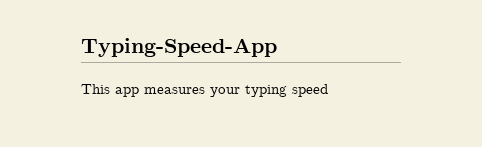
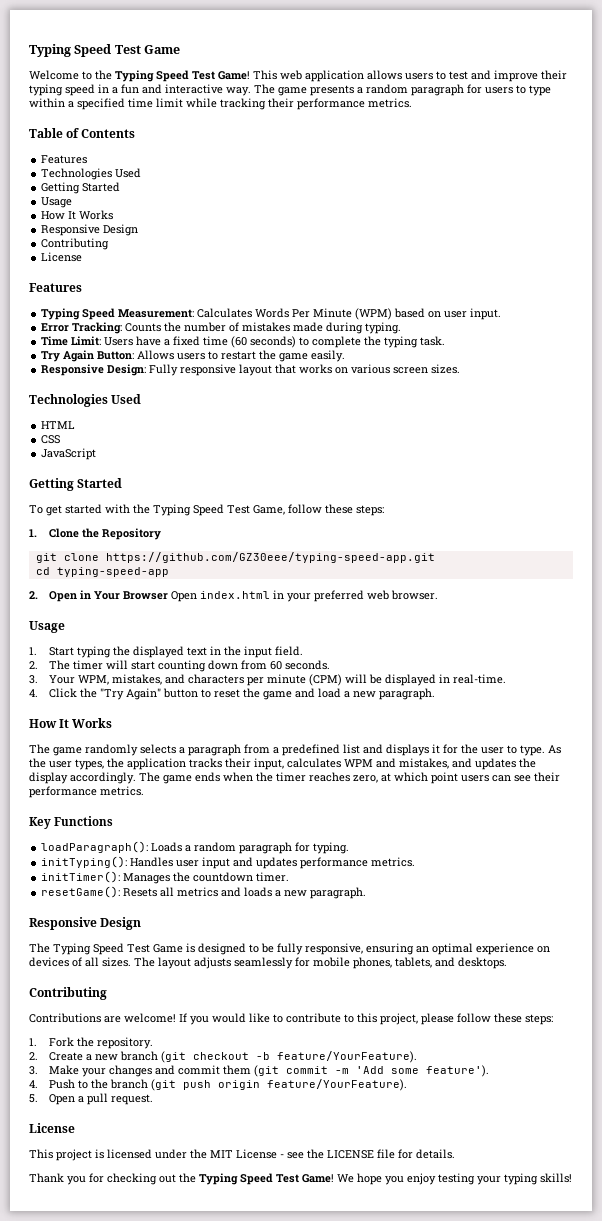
[81,38,277,57] [81,84,205,97] Typing-Speed-App // This app measures -> [29,44,181,57] [29,70,567,82] [29,84,551,96] [29,98,412,110] [29,128,136,138] [41,155,88,164] [41,168,142,180] [41,182,121,194] [41,197,73,208] [41,210,114,220] [41,224,139,236] [41,238,110,250] [41,252,83,262] [29,283,82,292] [41,308,502,320] [41,322,402,334] [41,336,446,348] [41,350,346,362] [41,364,461,376] [29,394,142,407] [41,421,76,429] [41,435,61,444] [41,448,97,460] [29,478,123,491] [29,504,384,516] [29,528,162,540] [35,552,435,563] [35,567,169,577] [29,590,439,602] [29,621,65,633] [29,646,304,658] [29,660,331,672] [29,674,507,686] [29,688,436,700] [29,718,113,728] [29,744,561,756] [29,758,536,770] [29,772,560,784] [29,786,144,798] [29,816,114,829] [41,841,350,854] [41,856,416,869] [41,871,290,884] [41,886,367,899] [29,917,142,930] [29,943,550,955] [29,957,507,969] [29,987,107,1000] [29,1013,553,1025] [29,1037,154,1049] [29,1051,418,1063] [29,1065,490,1077] [29,1079,408,1091] [29,1093,154,1105] [29,1123,75,1133] [29,1149,455,1161] [29,1173,475,1185] Typing Speed Test Game // Welcome to the Typing Speed Test Game! This web application allows users to test and improve their typing speed in a fun and interactive way. The game presents a random paragraph for users to type within a specified time limit while tracking their performance metrics. // Table of Contents // Features // Technologies Used // Getting Started // Usage // How It Works // Responsive Design // Contributing // License // Features // Typing Speed Measurement: Calculates Words Per Minute (WPM) based on user input. // Error Tracking: Counts the number of mistakes made during typing. // Time Limit: Users have a fixed time (60 seconds) to complete the typing task. // Try Again Button: Allows users to restart the game easily. // Responsive Design: Fully responsive layout that works on various screen sizes. // Technologies Used // HTML // CSS // JavaScript // Getting Started // To get started with the Typing Speed Test Game, follow these steps: // 1. Clone the Repository // git clone https://github.com/GZ30eee/typing-speed-app.git // cd typing-speed-app // 2. Open in Your Browser Open index.html in your preferred web browser. // Usage // 1. Start typing the displayed text in the input field. // 2. The timer will start counting down from 60 seconds. // 3. Your WPM, mistakes, and characters per minute (CPM) will be displayed in real-time. // 4. Click the "Try Again" button to reset the game and load a new paragraph. // How It Works // The game randomly selects a paragraph from a predefined list and displays it for the user to type. As the user types, the application tracks their input, calculates WPM and mistakes, and updates the display accordingly. The game ends when the timer reaches zero, at which point users can see their performance metrics. // Key Functions // loadParagraph(): Loads a random paragraph for typing. // initTyping(): Handles user input and updates performance metrics. // initTimer(): Manages the countdown timer. // resetGame(): Resets all metrics and loads a new paragraph. // Responsive Design // The Typing Speed Test Game is designed to be fully responsive, ensuring an optimal experience on devices of all sizes. The layout adjusts seamlessly for mobile phones, tablets, and desktops. // Contributing // Contributions are welcome! If you would like to contribute to this project, please follow these steps: // 1. Fork the repository. // 2. Create a new branch (git checkout -b feature/YourFeature). // 3. Make your changes and commit them (git commit -m 'Add some feature'). // 4. Push to the branch (git push origin feature/YourFeature). // 5. Open a pull request. // License // This project is licensed under the MIT License - see the LICENSE file for details. // Thank you for checking out the Typing Speed Test Game! We hope you enjoy testing
[292,84,328,97] speed -> [540,1173,572,1183] skills!

